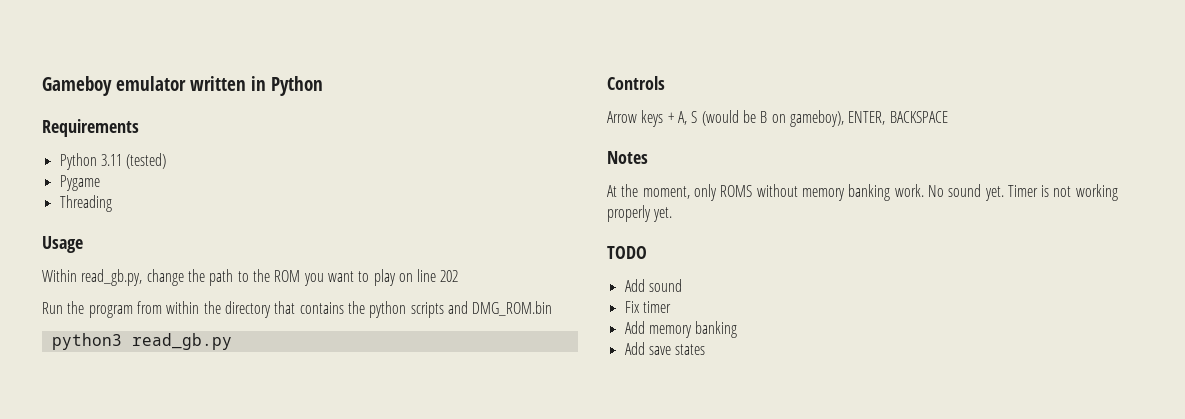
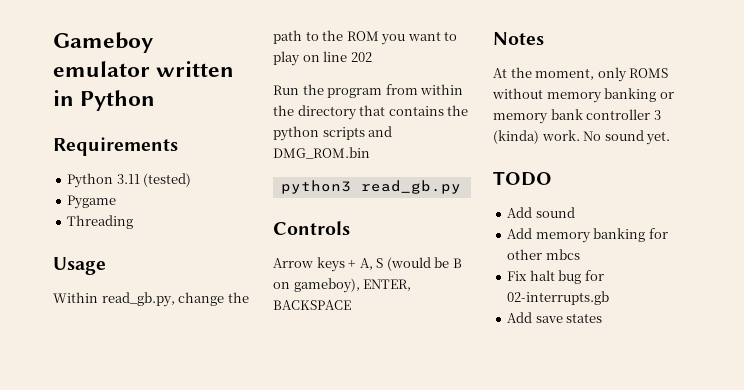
[894,184,1118,201] [607,205,651,222] work. No sound yet. Timer is not working properly -> [659,92,674,99] [493,109,661,124] [493,130,644,144] or memory bank controller 3 (kinda) work. No sound
[624,301,671,313] // Fix timer -> (575, 212) none
(738, 329) none -> [648,228,668,239] [507,249,580,260] [507,270,604,284] [507,291,610,305] for other mbcs // Fix halt bug for 02-interrupts.gb

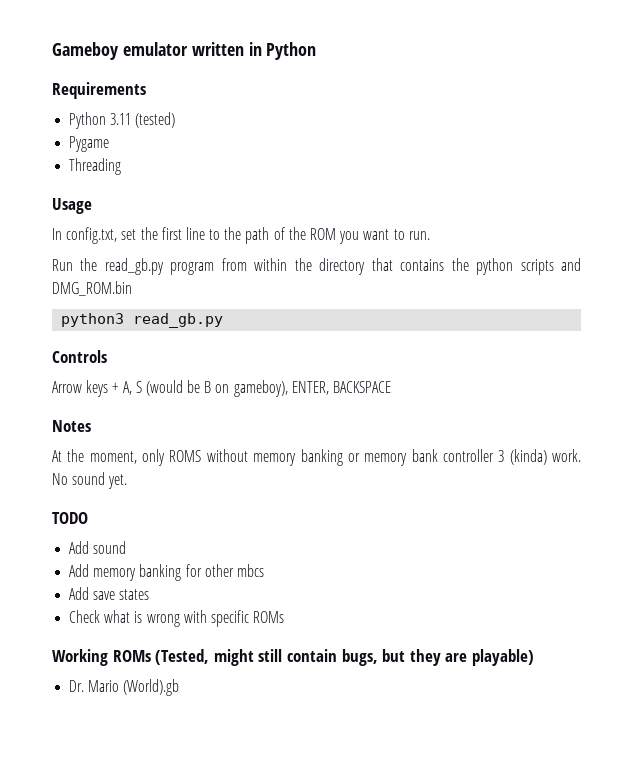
[53,292,225,307] Within read_gb.py, change -> [52,227,221,244] In config.txt, set the first line to
[305,31,319,41] to -> [273,227,285,240] of
[273,51,372,66] play on line 202 -> [408,231,430,240] run.
(324, 89) none -> [104,258,164,275] read_gb.py
[507,270,604,284] [507,291,610,305] [507,312,603,323] Fix halt bug for 02-interrupts.gb // Add save states -> [69,587,150,600] [69,610,285,627] [52,649,534,666] [69,679,180,696] Add save states // Check what is wrong with specific ROMs // Working ROMs (Tested, might still contain bugs, but they are playable) // Dr. Mario (World).gb

